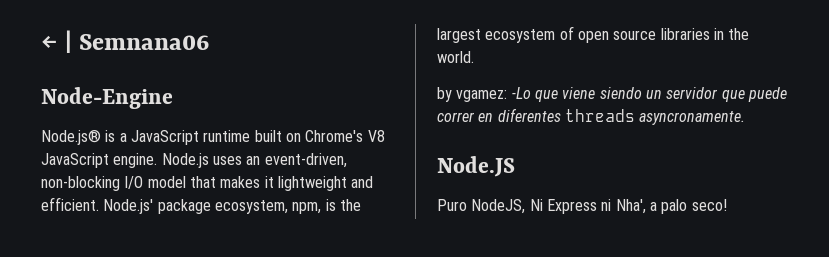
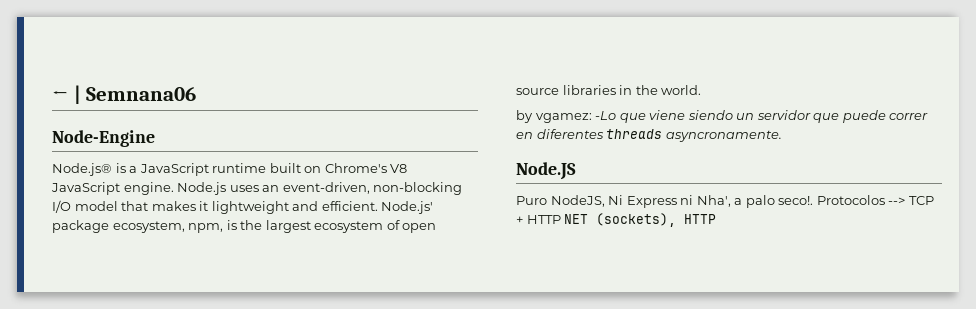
[691,199,727,211] seco! -> [778,195,934,205] [516,213,717,227] seco!. Protocolos --> TCP + HTTP NET (sockets), HTTP

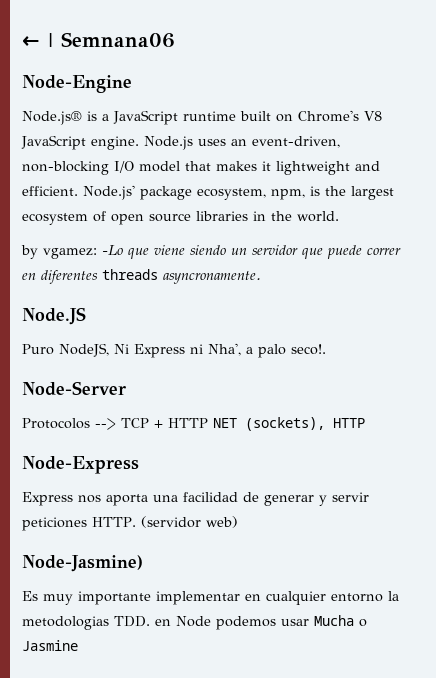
(814, 200) none -> [22,381,126,396] // Node-Server //
(717, 219) none -> [22,456,139,474] [22,492,369,506] [22,516,238,531] [22,555,143,572] [22,591,399,605] [22,615,367,630] [22,640,78,651] // Node-Express // Express nos aporta una facilidad de generar y servir peticiones HTTP. (servidor web) // Node-Jasmine) // Es muy importante implementar en cualquier entorno la metodologias TDD. en Node podemos usar Mucha o Jasmine

